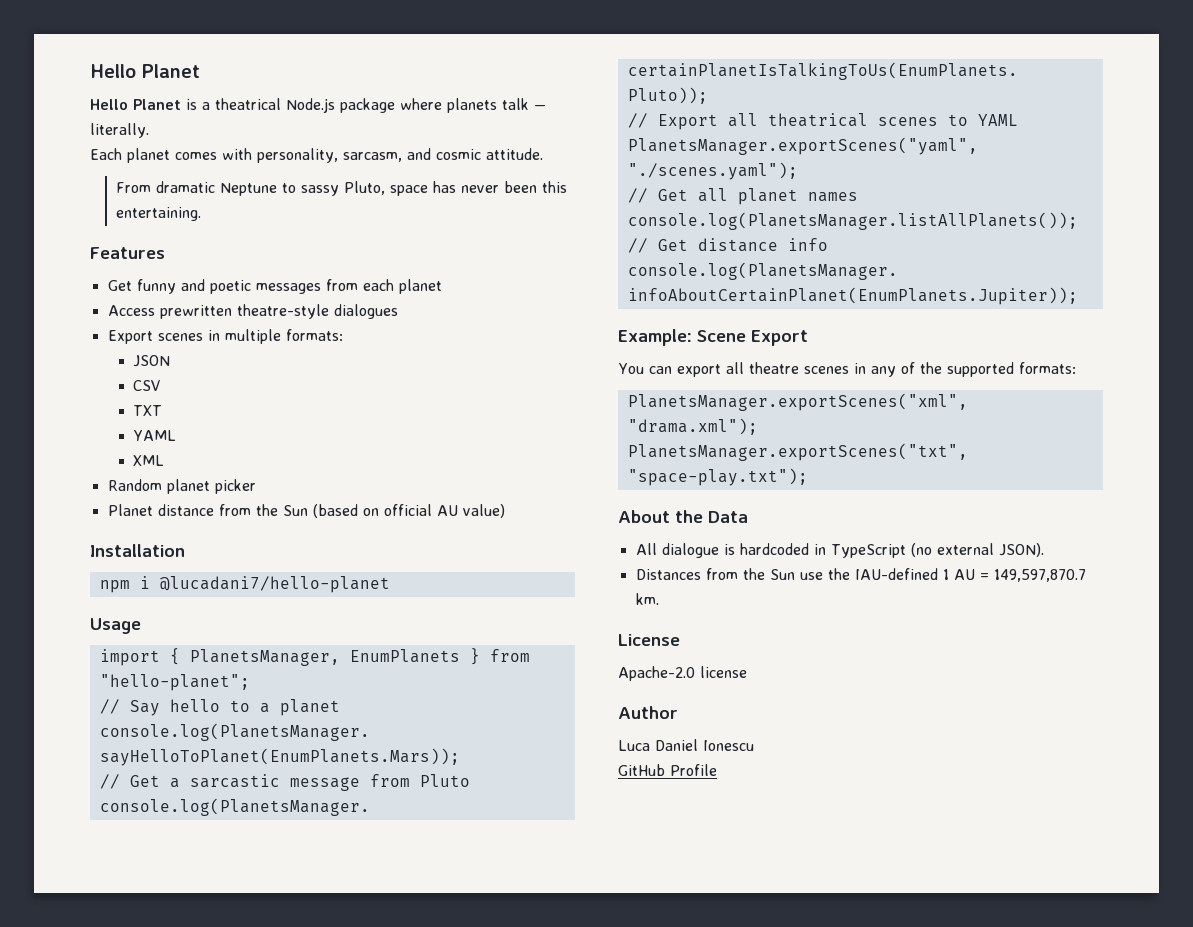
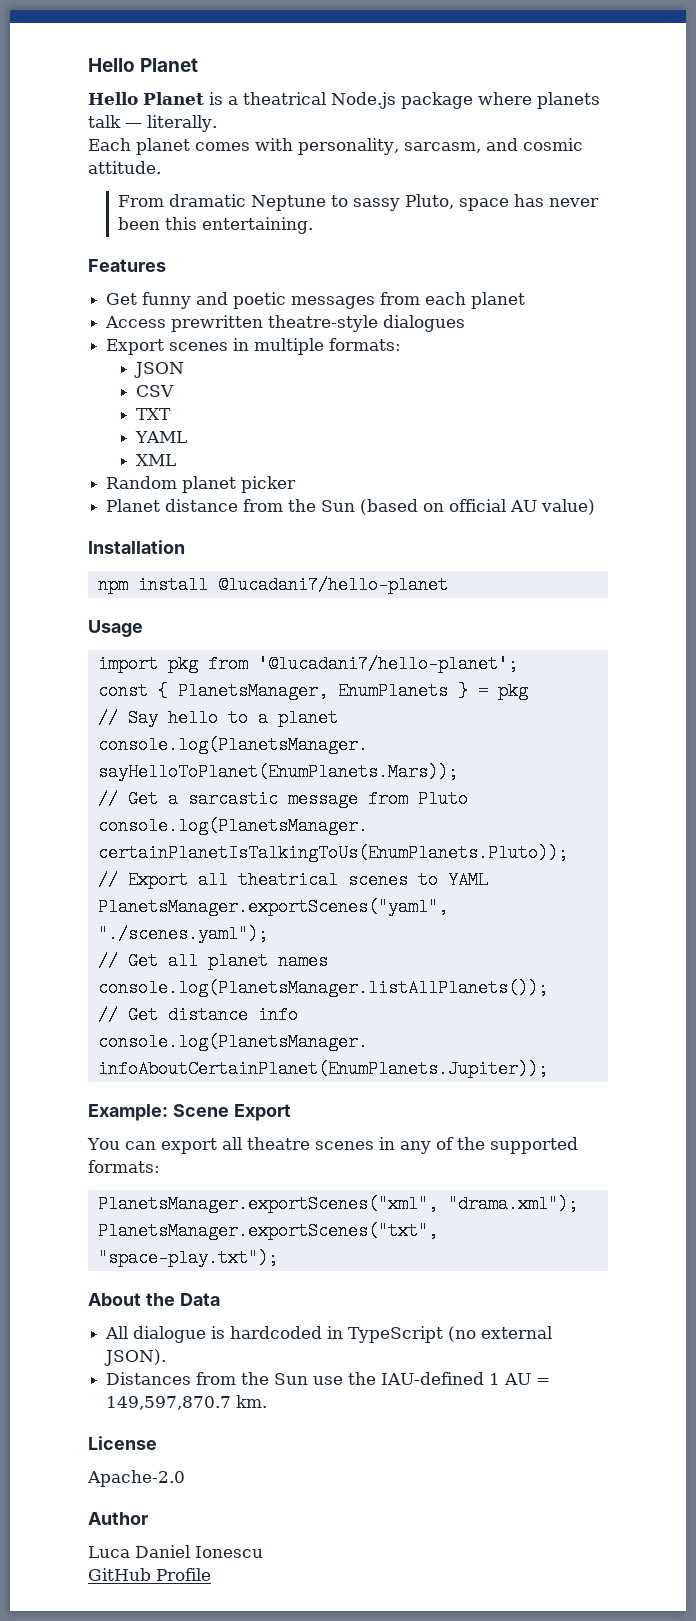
[139,576,150,589] i -> [137,576,208,594] install
(160, 657) none -> [167,655,518,673] [97,682,148,700] pkg from '@lucadani7/hello-planet'; // const
[489,649,530,662] [99,674,250,691] from "hello-planet"; -> [477,682,528,700] = pkg
[700,666,747,678] license -> (185, 1478) none

